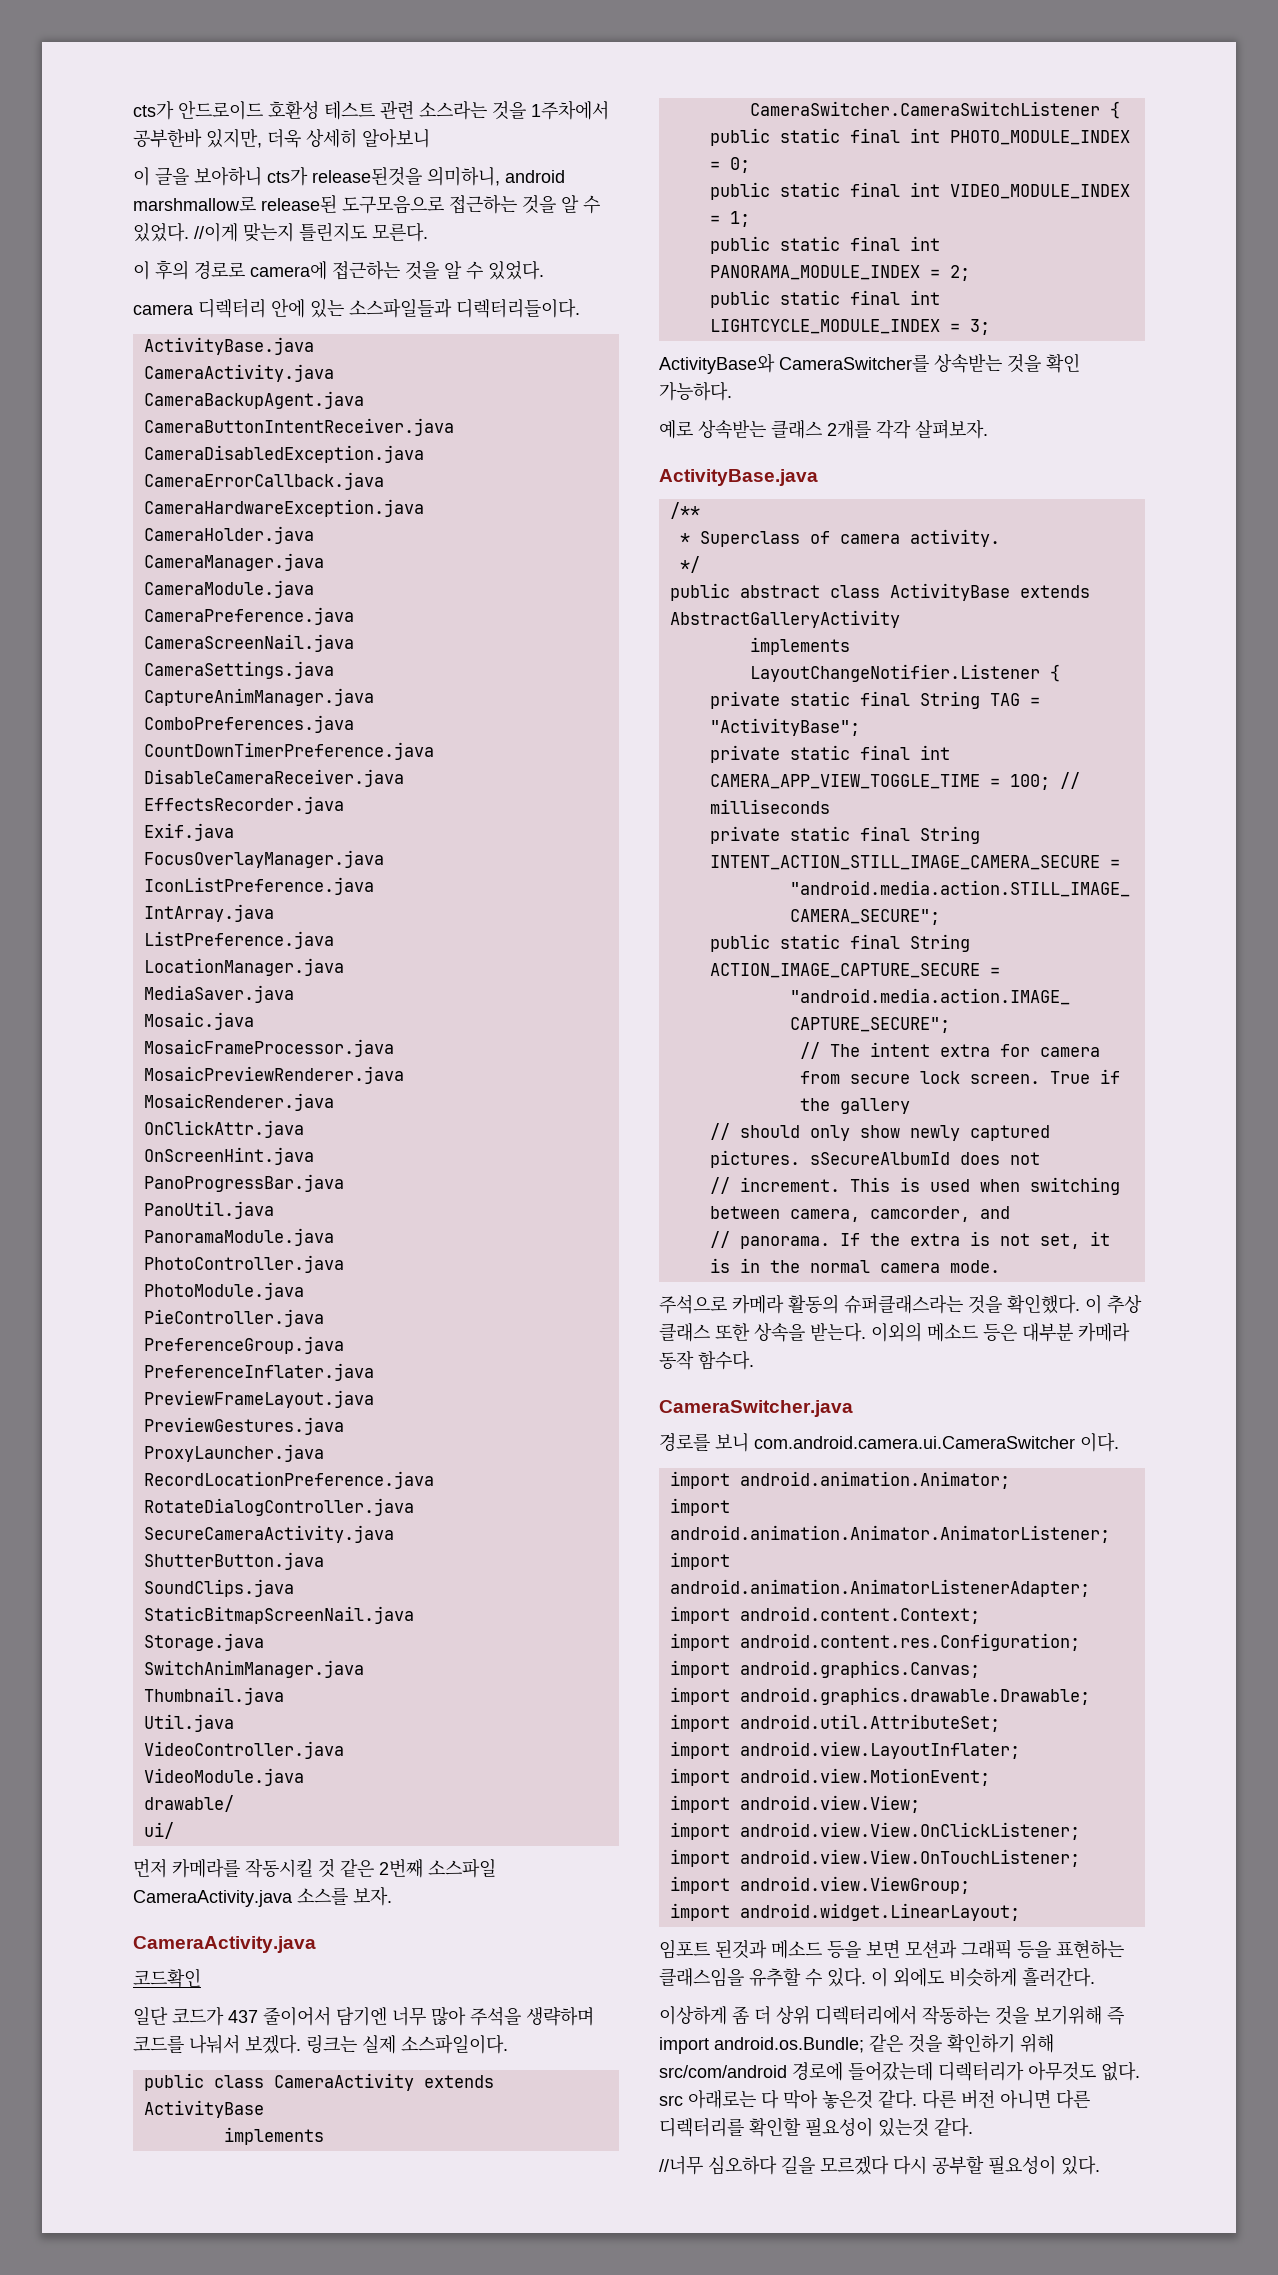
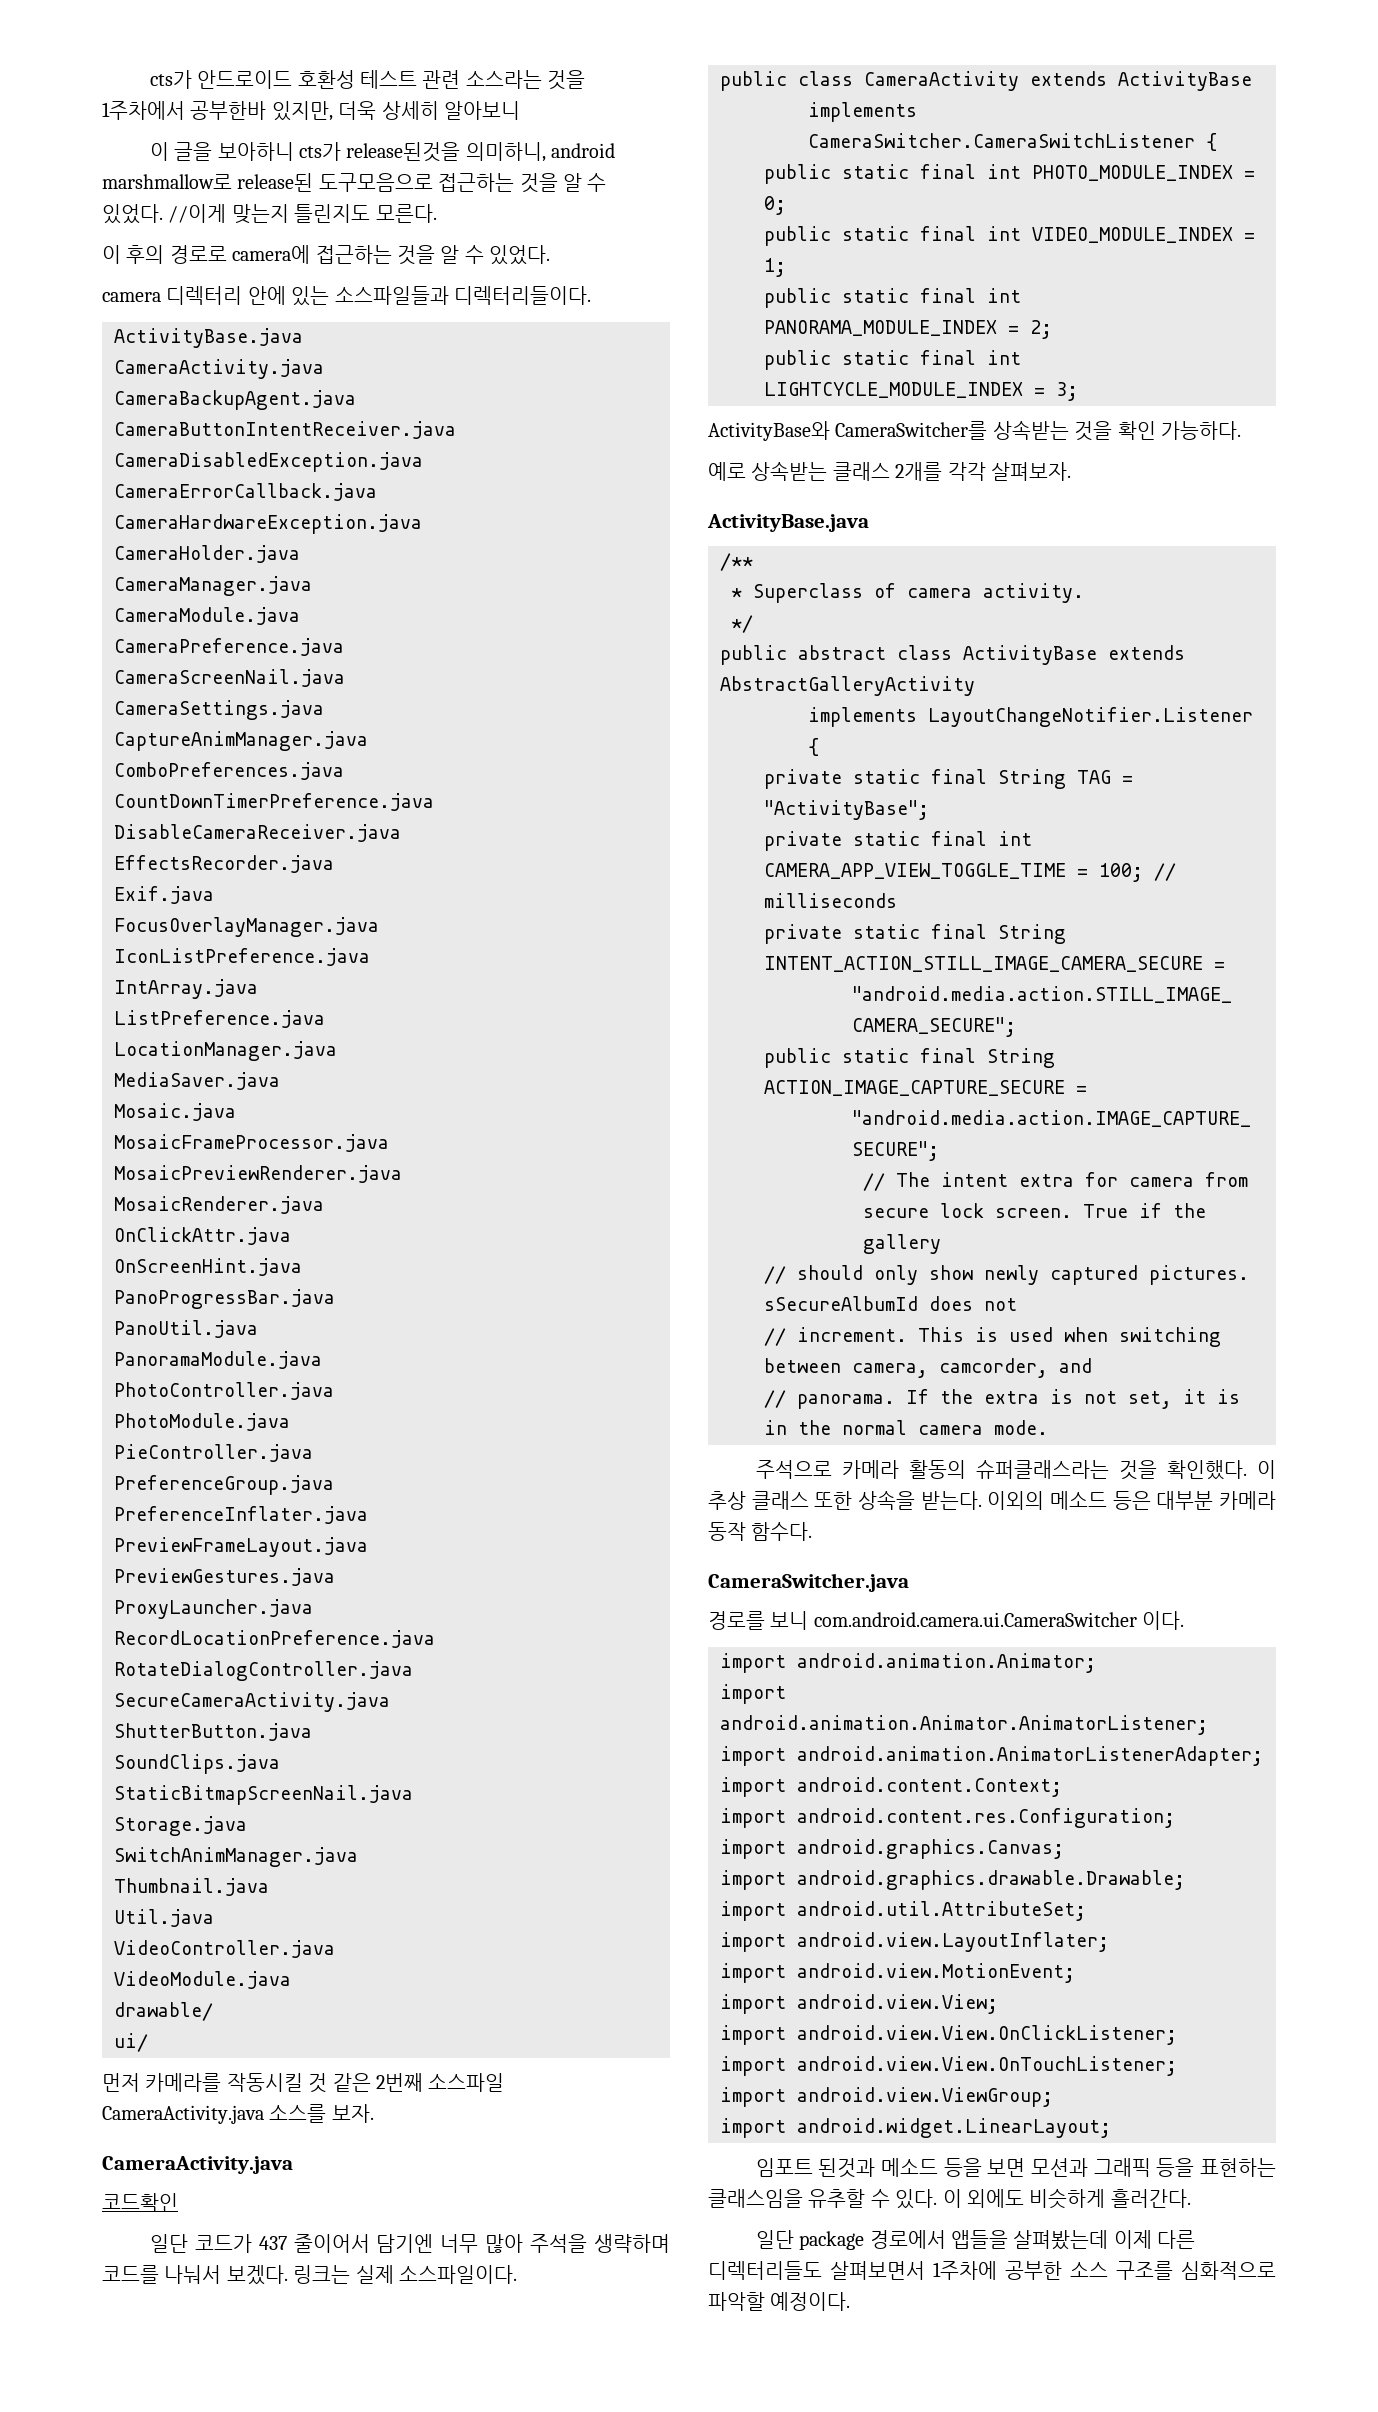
[659,2005,1124,2025] [659,2033,1054,2054] [659,2061,1140,2081] [659,2089,1090,2109] [659,2117,973,2137] [659,2155,1100,2175] 이상하게 좀 더 상위 디렉터리에서 작동하는 것을 보기위해 즉 import android.os.Bundle; 같은 것을 확인하기 위해 src/com/android 경로에 들어갔는데 디렉터리가 아무것도 없다. src 아래로는 다 막아 놓은것 같다. 다른 버전 아니면 다른 디렉터리를 확인할 필요성이 있는것 같다. // //너무 심오하다 길을 모르겠다 다시 공부할 필요성이 있다. -> [755,2230,1196,2250] [708,2261,1276,2280] [708,2292,851,2311] 일단 package 경로에서 앱들을 살펴봤는데 이제 다른 디렉터리들도 살펴보면서 1주차에 공부한 소스 구조를 심화적으로 파악할 예정이다.

